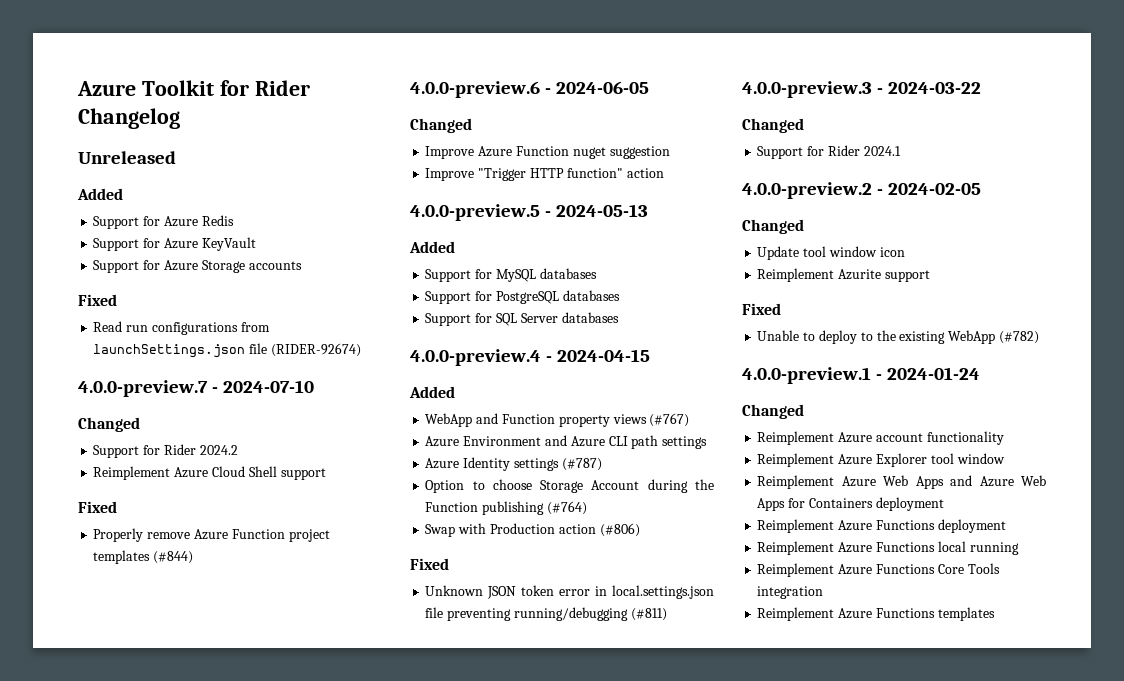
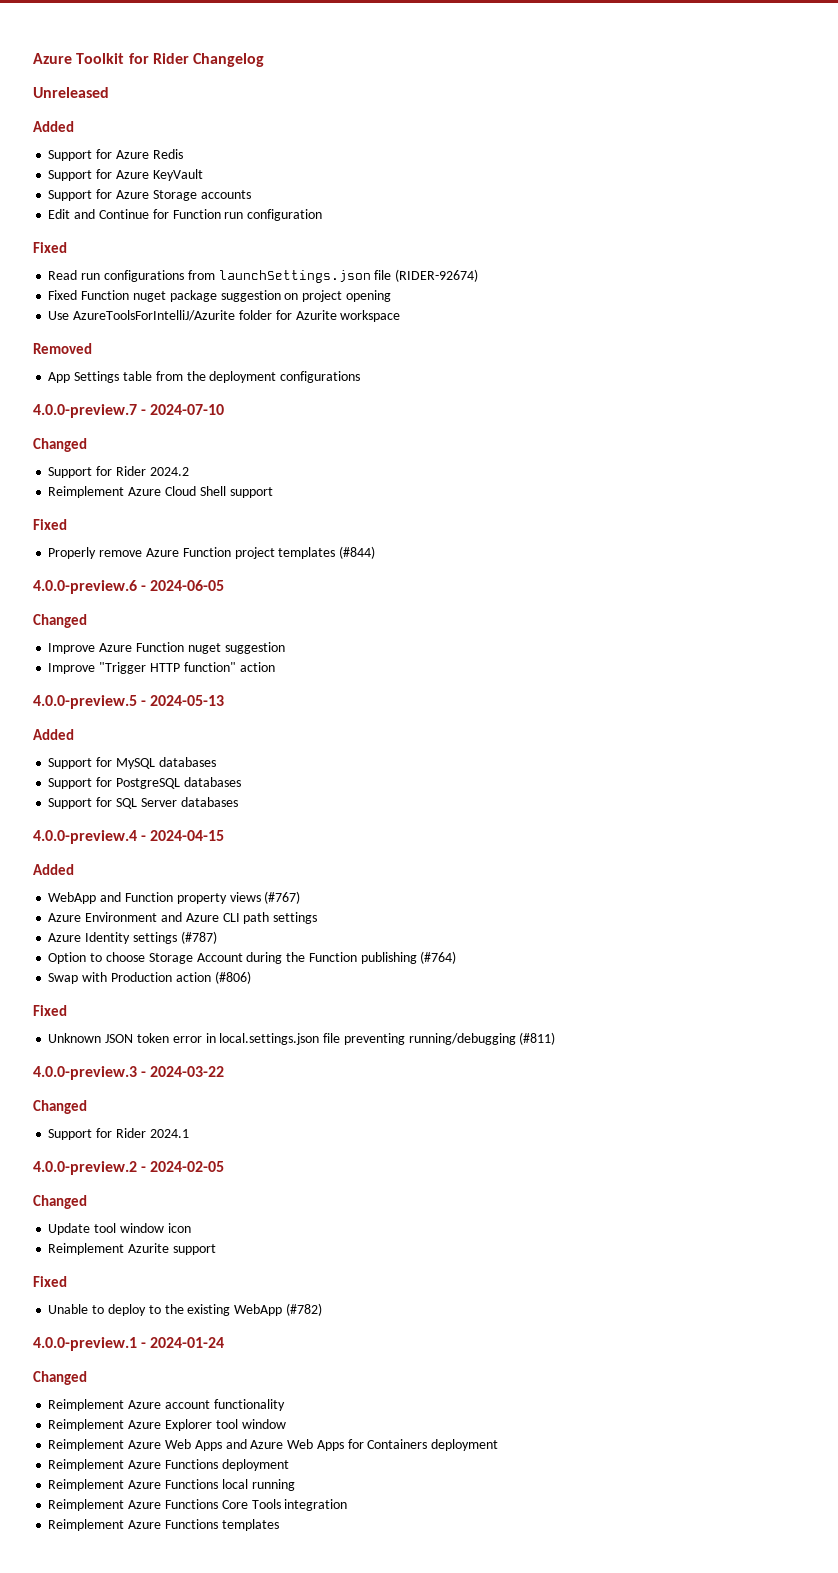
(302, 265) none -> [48,209,323,221] // Edit and Continue for Function run configuration
(361, 350) none -> [48,290,391,302] [48,310,401,322] [33,343,92,354] [48,371,361,383] // Fixed Function nuget package suggestion on project opening // Use AzureToolsForIntelliJ/Azurite folder for Azurite workspace // Removed // App Settings table from the deployment configurations

